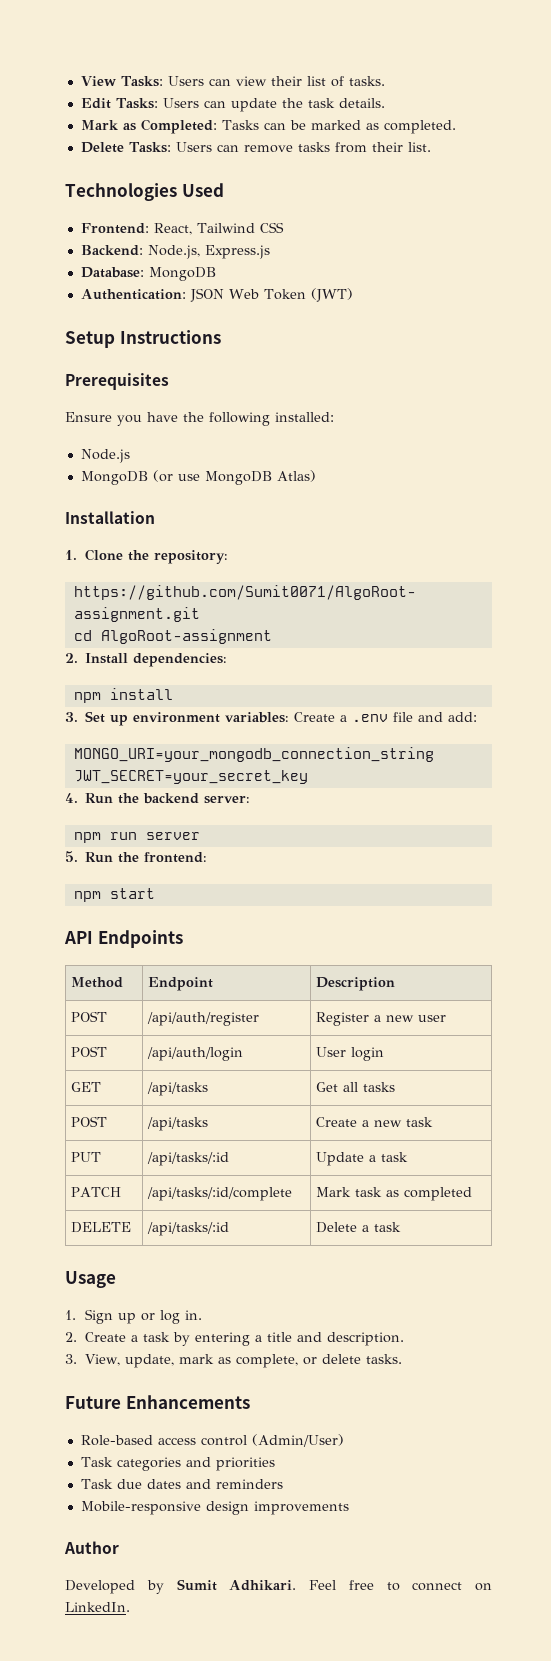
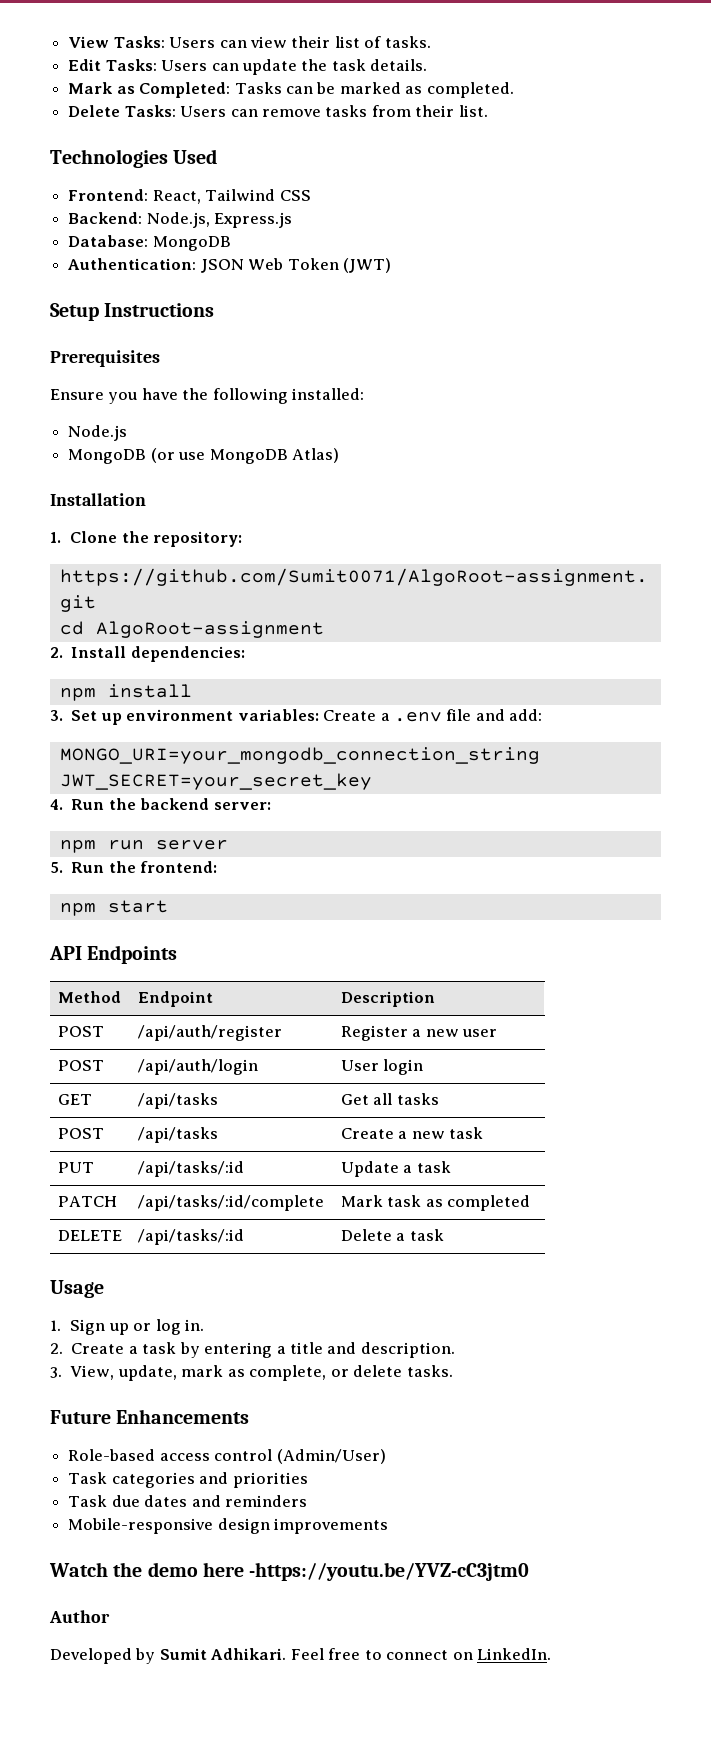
(349, 1508) none -> [49,1562,530,1581] // Watch the demo here -https://youtu.be/YVZ-cC3jtm0

